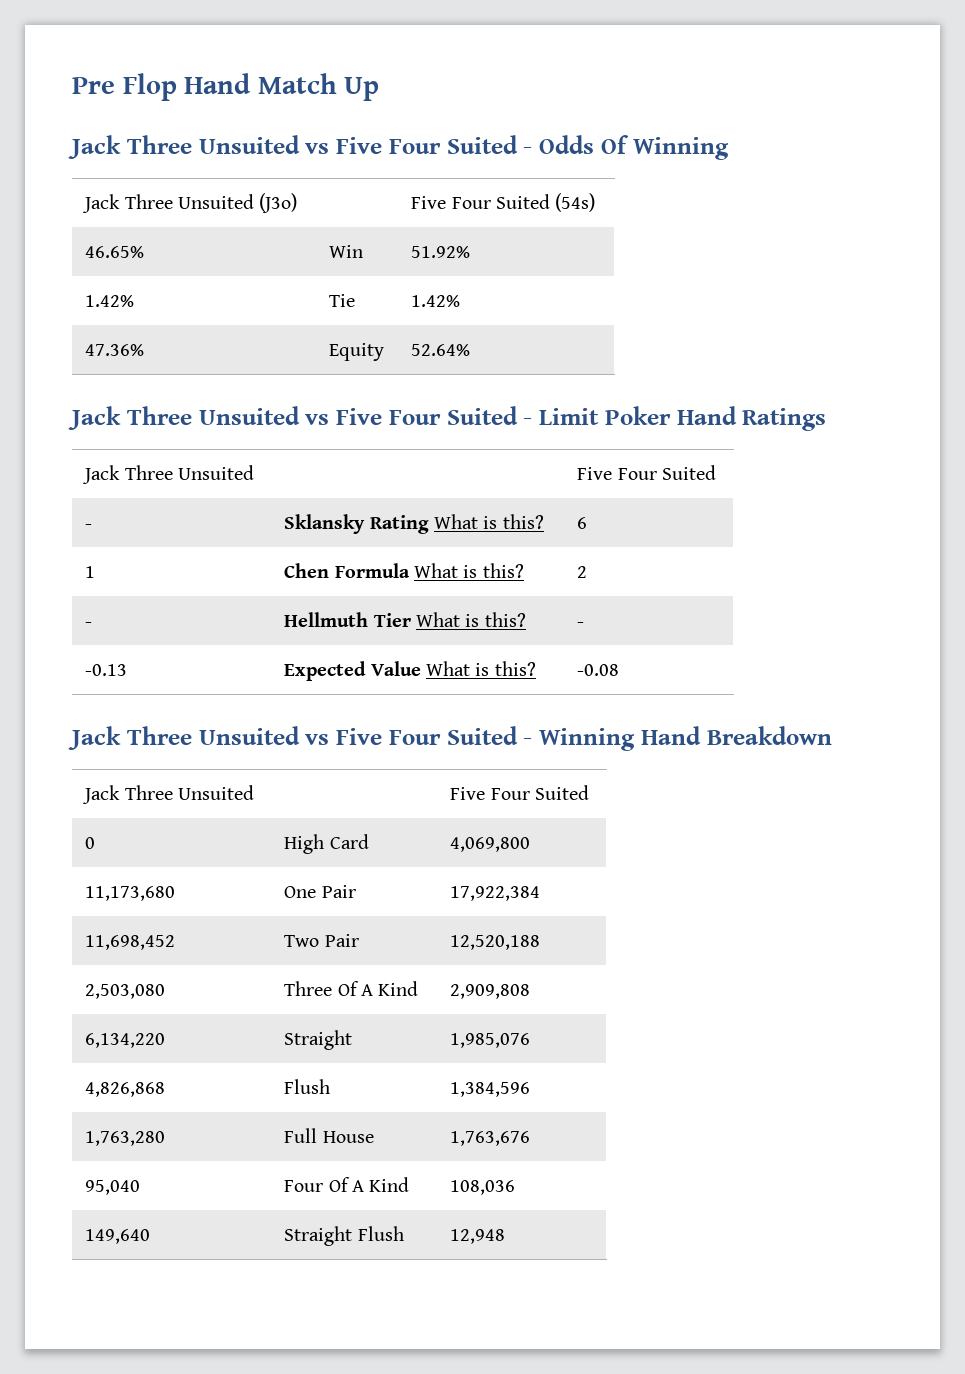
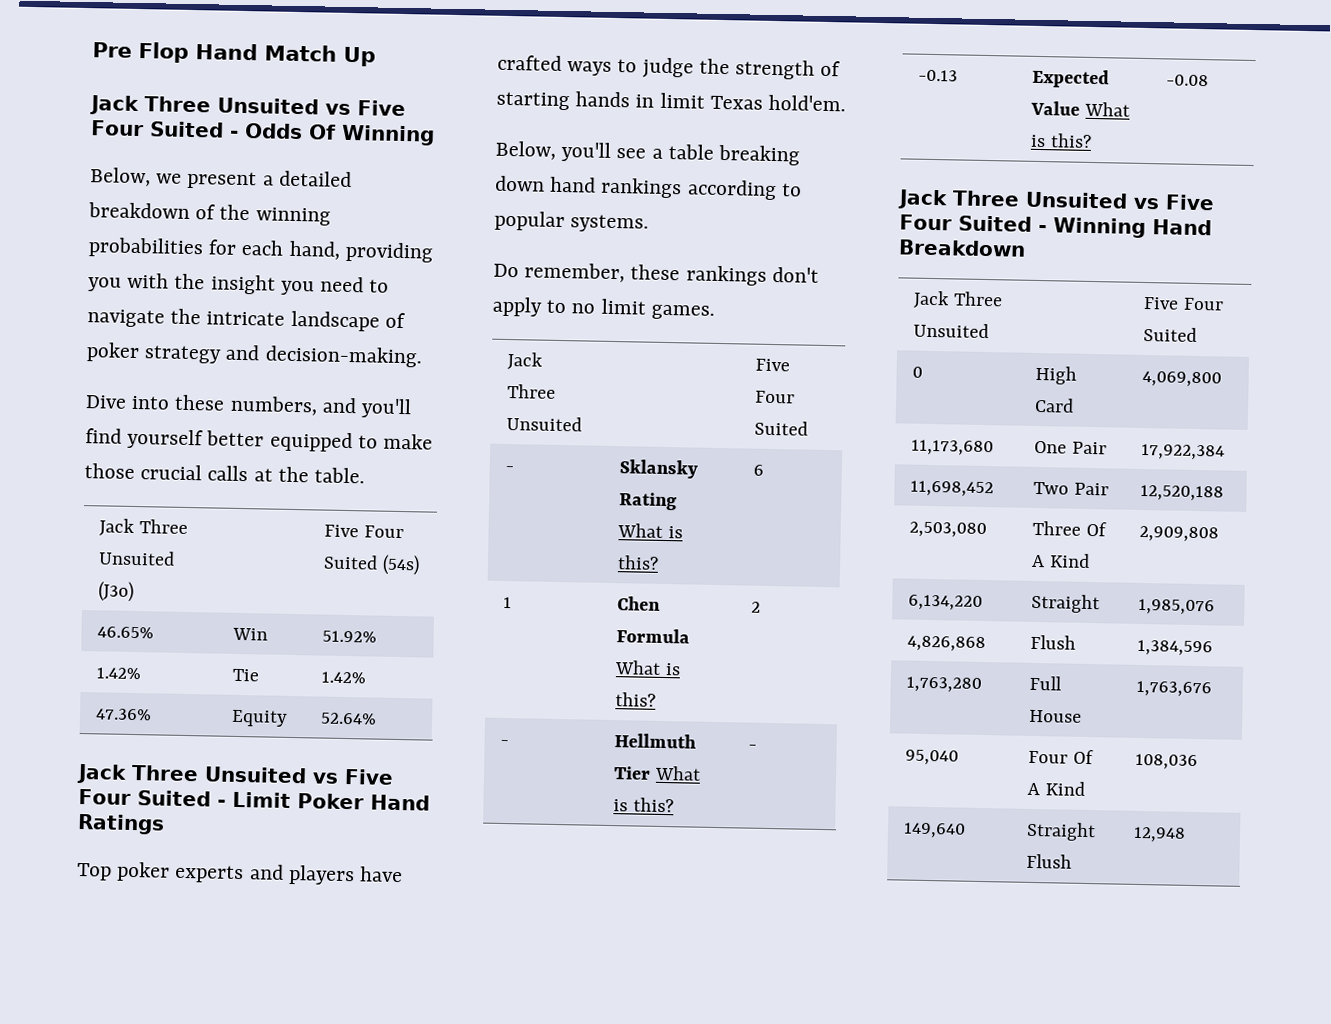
(729, 148) none -> [90,167,352,190] [88,202,331,226] [88,237,434,263] [88,272,390,296] [87,308,406,332] [86,342,423,368] [85,394,413,419] [85,428,434,453] [84,463,366,484] // Below, we present a detailed breakdown of the winning probabilities for each hand, providing you with the insight you need to navigate the intricate landscape of poker strategy and decision-making. // Dive into these numbers, and you'll find yourself better equipped to make those crucial calls at the table.
(827, 419) none -> [76,861,404,886] [497,54,842,80] [496,91,847,112] [495,140,801,166] [495,175,802,201] [494,210,650,233] [493,262,819,286] [492,296,715,320] // Top poker experts and players have crafted ways to judge the strength of starting hands in limit Texas hold'em. // Below, you'll see a table breaking down hand rankings according to popular systems. // Do remember, these rankings don't apply to no limit games.

